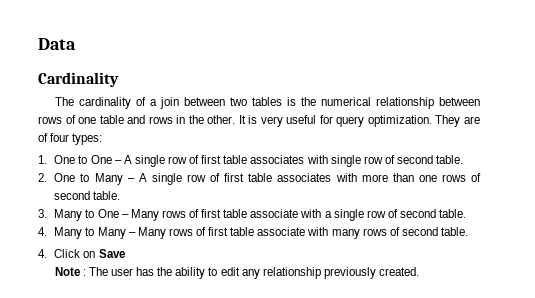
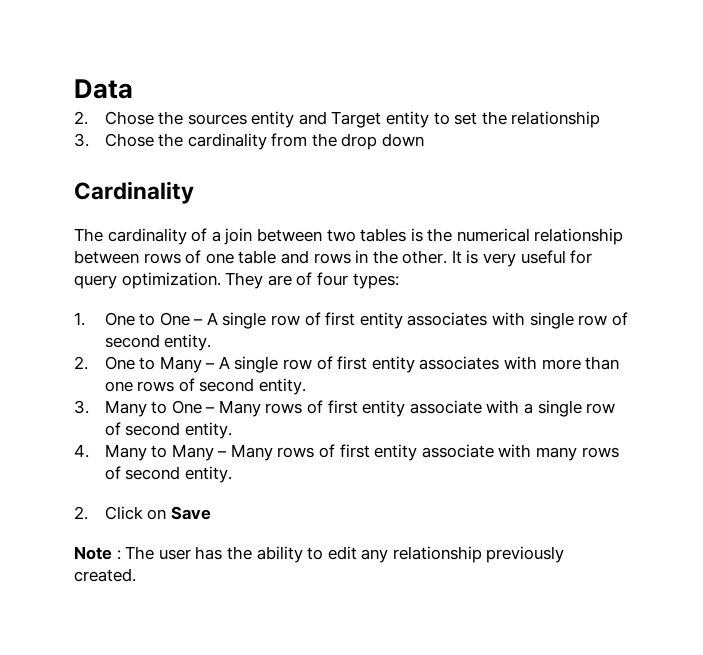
(76, 44) none -> [74,111,601,128] [74,133,425,150] // 2. Chose the sources entity and Target entity to set the relationship // 3. Chose the cardinality from the drop down
[223,155,248,164] table -> [359,312,403,329] entity
[436,155,464,164] table. -> [164,334,212,351] entity.
[248,173,273,182] table -> [371,356,415,373] entity
[93,191,121,200] table. -> [258,378,306,395] entity.
[223,209,248,218] table -> [362,400,406,417] entity
[439,209,467,218] table. -> [184,422,232,439] entity.
[230,227,255,236] table -> [374,444,418,461] entity
[440,227,468,236] [38,249,47,258] table. // 4. -> [184,466,232,483] [74,506,88,520] entity. // 2.

